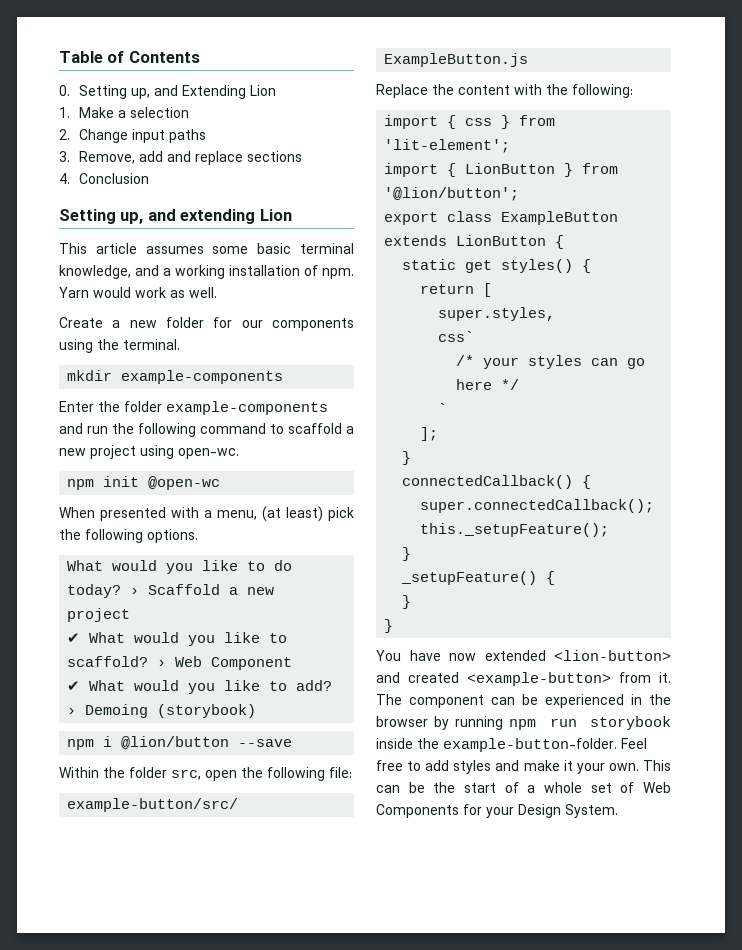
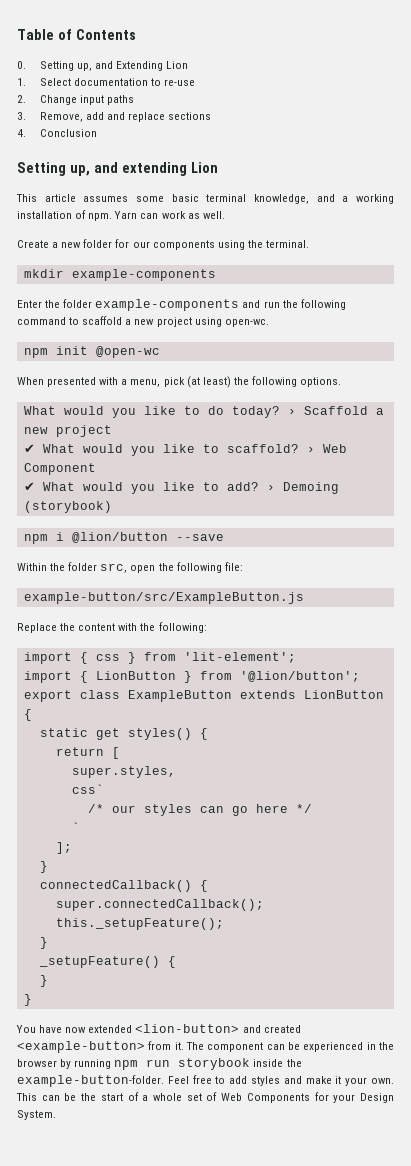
[79,107,190,118] Make a selection -> [39,78,195,86] Select documentation to re-use
[93,287,131,298] would -> [140,213,159,219] can
(257, 515) none -> [163,377,185,387] pick
[328,507,354,521] pick -> (231, 382) none
[483,357,520,369] your -> [111,805,136,813] our

